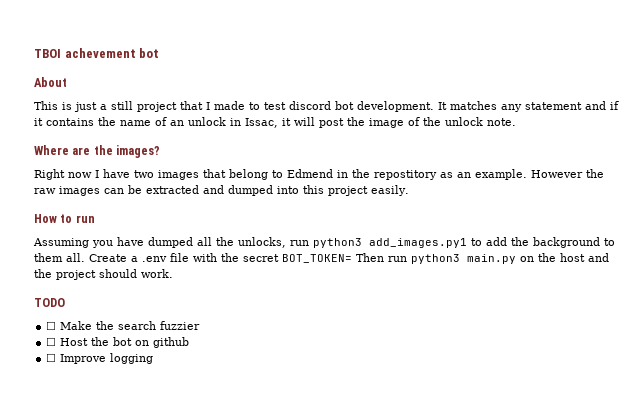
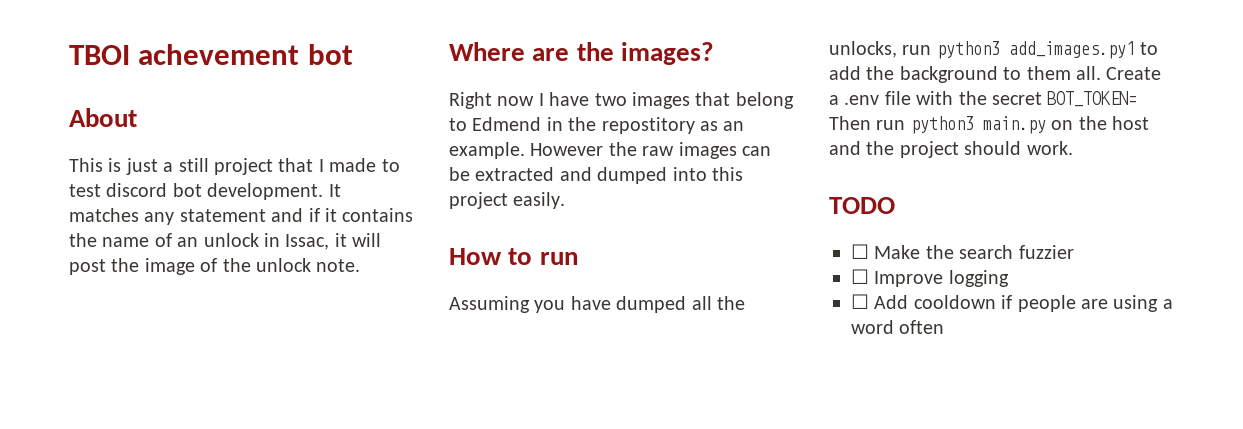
[60,337,190,348] [46,353,154,364] Host the bot on github // ☐ Improve logging -> [874,270,1009,287] [851,294,1173,312] [851,320,945,334] Improve logging // ☐ Add cooldown if people are using a word often

